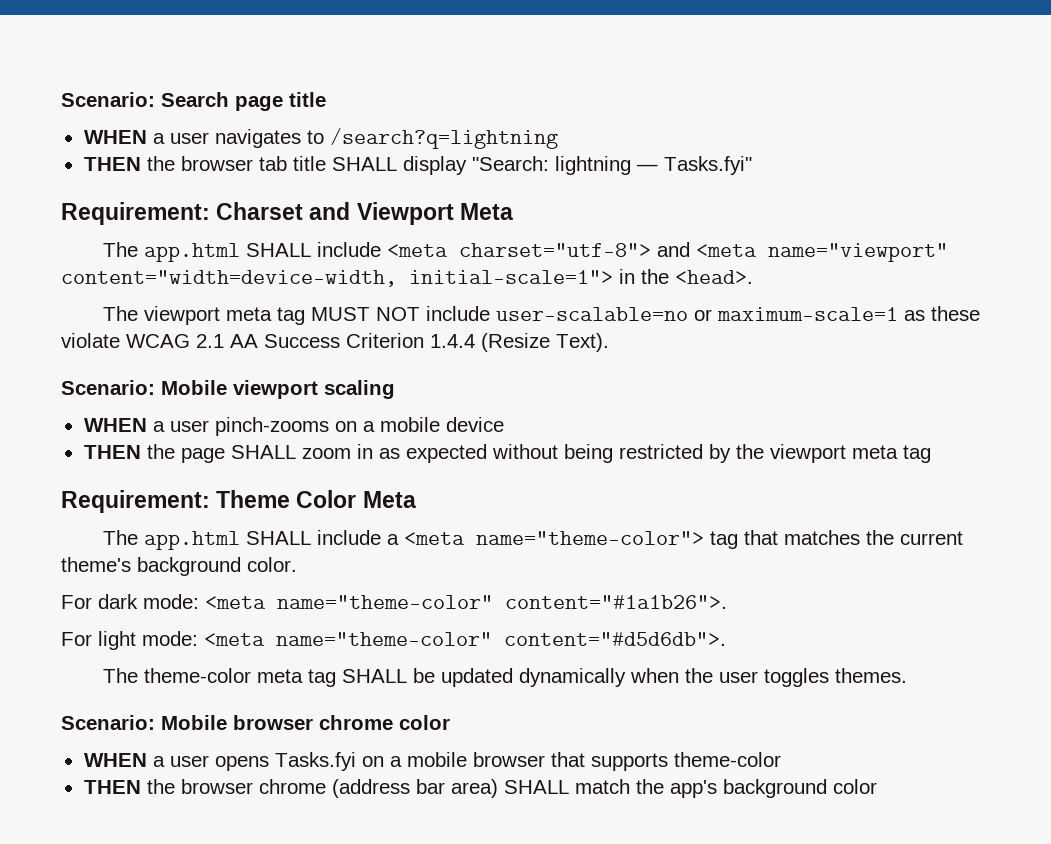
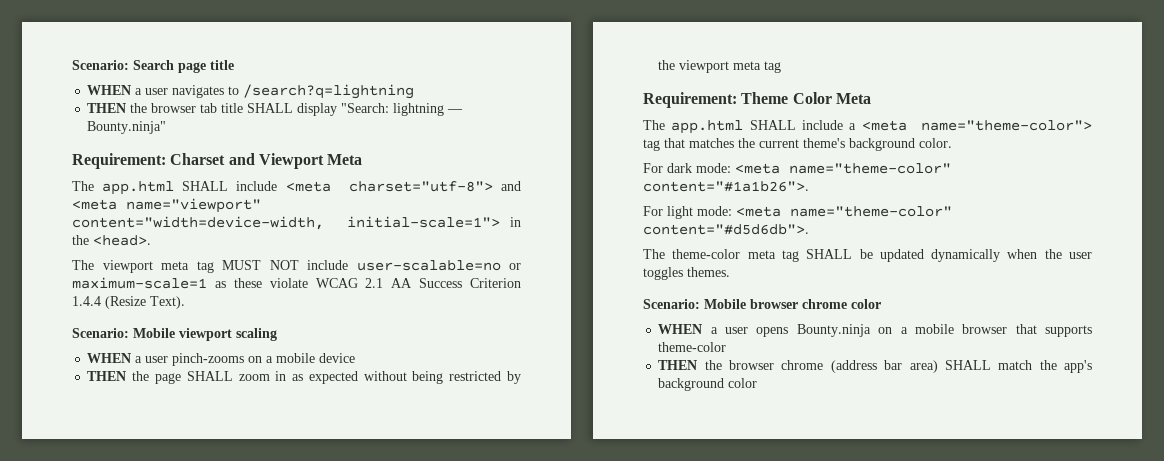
[663,156,752,175] Tasks.fyi" -> [87,121,167,134] Bounty.ninja"
[274,752,356,771] Tasks.fyi -> [796,324,871,337] Bounty.ninja

